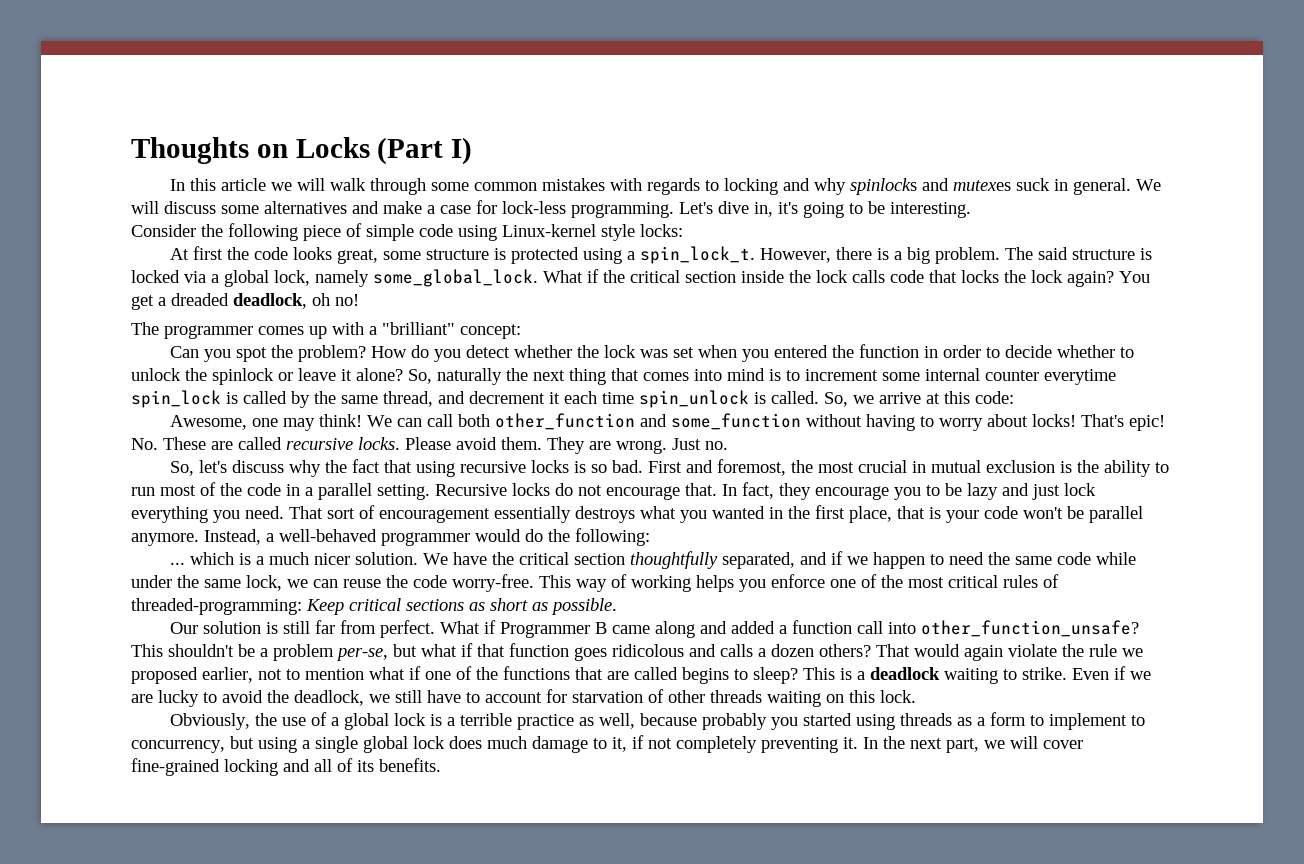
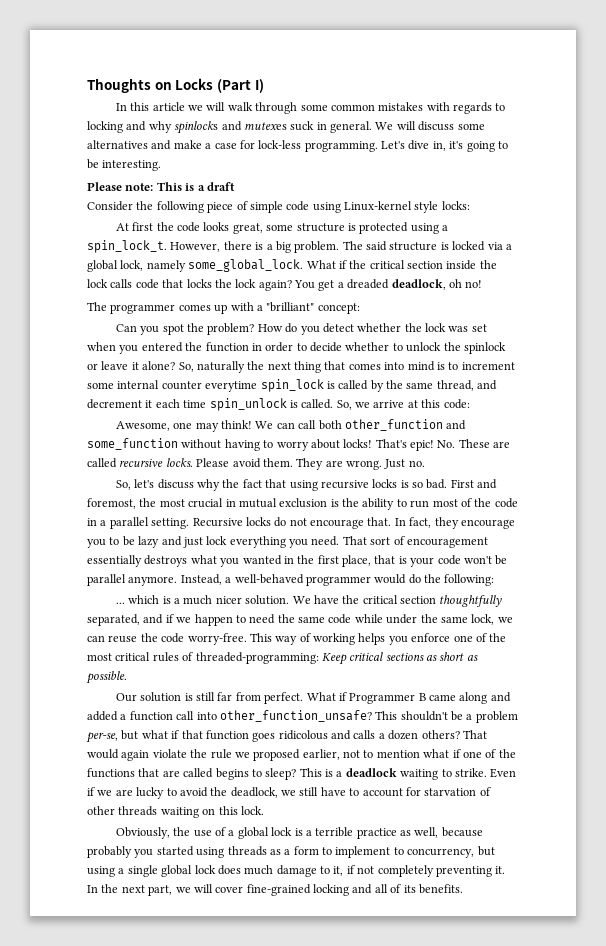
(971, 210) none -> [87,182,235,191] // Please note: This is a draft

